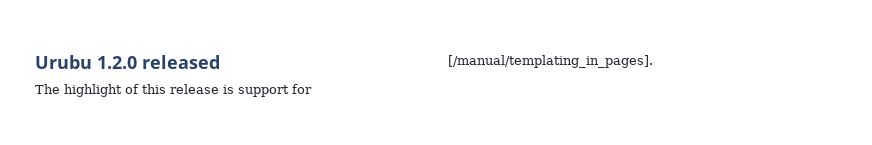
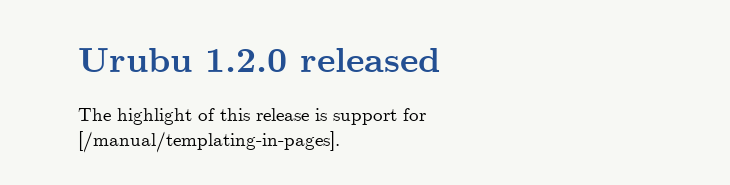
[448,55,653,68] [/manual/templating_in_pages]. -> [78,131,340,153] [/manual/templating-in-pages].

